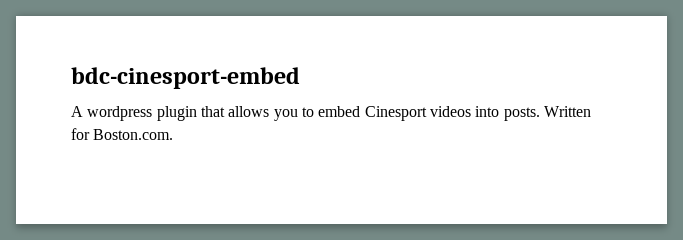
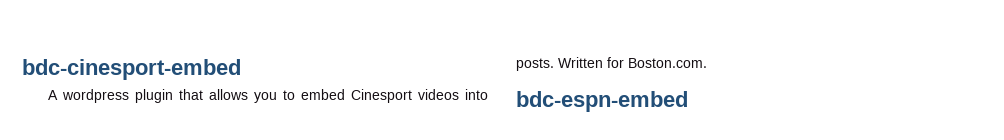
(174, 134) none -> [516,91,688,112] // bdc-espn-embed

